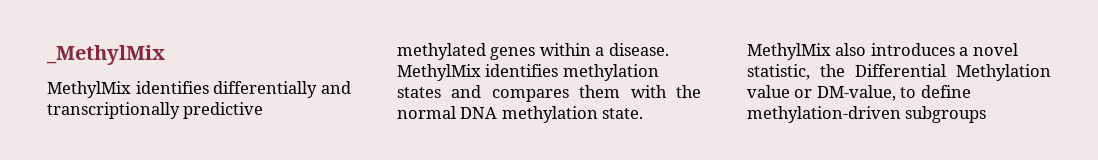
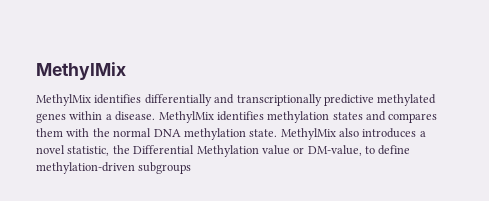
[46,45,165,65] _MethylMix -> [36,62,126,80] MethylMix

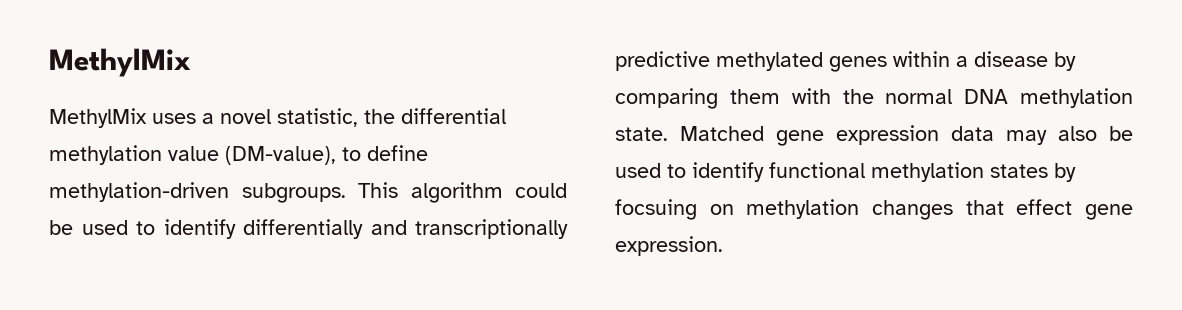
[94,94,142,104] identifies -> [152,108,506,127] [49,145,428,165] [49,182,567,203] [49,219,236,239] uses a novel statistic, the differential methylation value (DM-value), to define methylation-driven subgroups. This algorithm could be used to identify
[115,111,438,123] disease. MethylMix identifies methylation states and compares -> [974,51,1076,71] [615,88,718,109] disease by comparing
[280,128,426,140] [36,145,411,157] [36,162,192,174] MethylMix also introduces a novel statistic, the Differential Methylation value or DM-value, to define methylation-driven subgroups -> [680,125,1133,146] [615,162,1076,182] [615,199,1133,220] [615,236,723,256] Matched gene expression data may also be used to identify functional methylation states by focsuing on methylation changes that effect gene expression.

